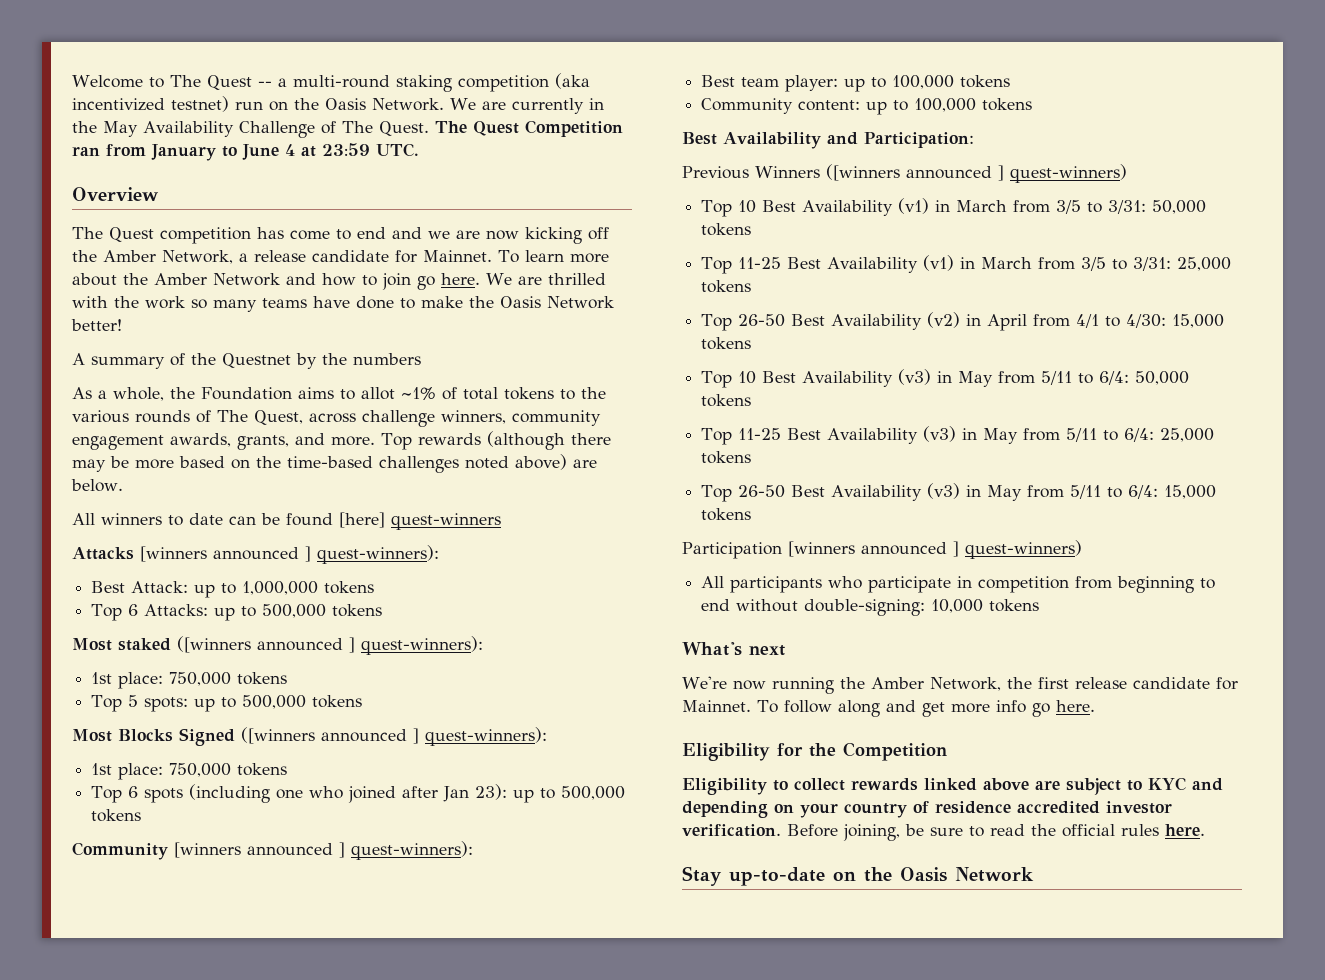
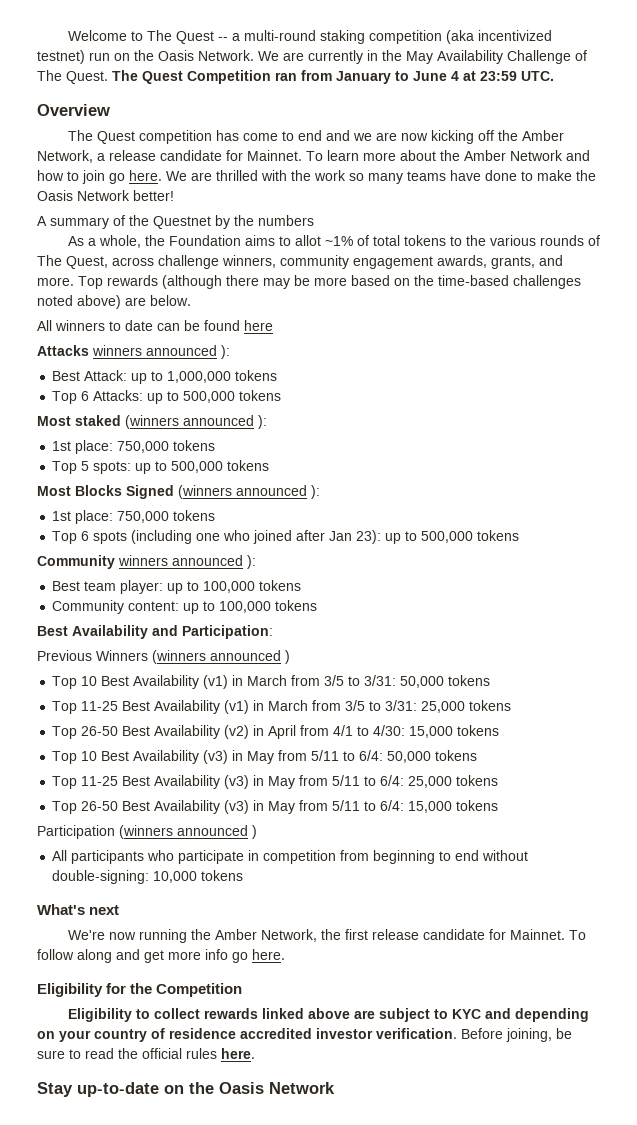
[339,512,501,530] [here] quest-winners -> [244,320,273,331] here
[140,545,439,564] [winners announced ] quest-winners): -> [92,345,230,359] winners announced ):
[177,636,483,655] ([winners announced ] quest-winners): -> [125,415,267,429] (winners announced ):
[241,727,547,746] ([winners announced ] quest-winners): -> [178,485,320,499] (winners announced ):
[174,841,473,860] [winners announced ] quest-winners): -> [118,555,256,569] winners announced ):
[826,164,1127,183] ([winners announced ] quest-winners) -> [152,650,290,664] (winners announced )
[788,540,1082,559] [winners announced ] quest-winners) -> [119,825,257,839] (winners announced )

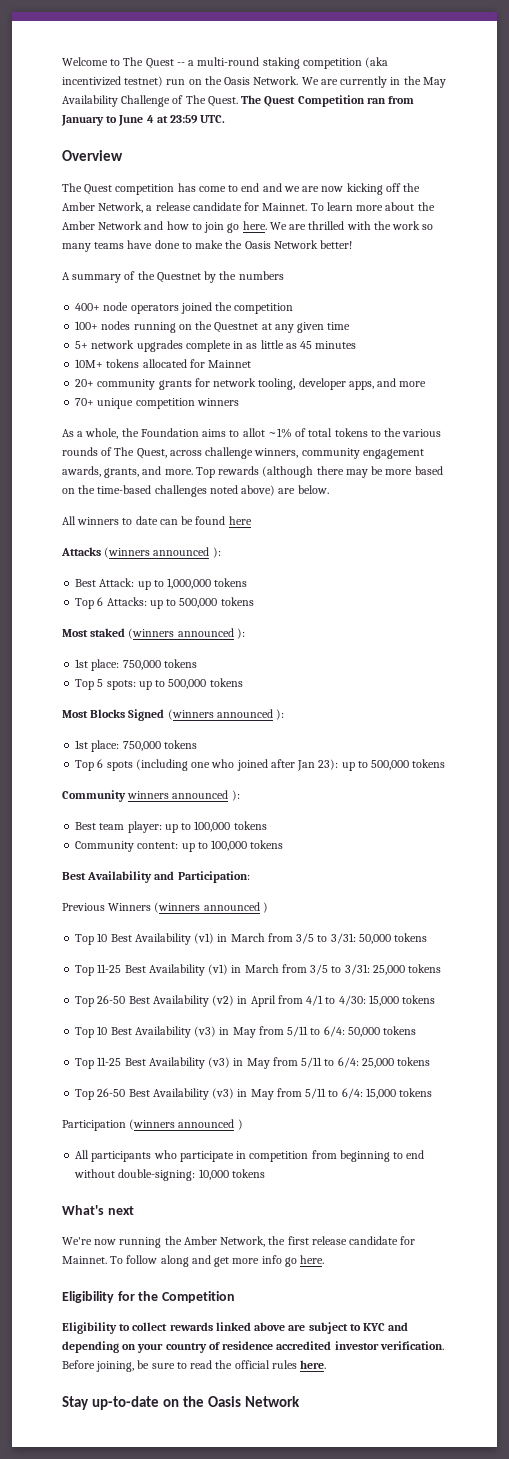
(314, 220) none -> [75,302,294,314] [75,321,351,333] [75,340,357,352] [75,359,252,368] [75,378,427,390] [75,398,239,409] // 400+ node operators joined the competition // 100+ nodes running on the Questnet at any given time // 5+ network upgrades complete in as little as 45 minutes // 10M+ tokens allocated for Mainnet // 20+ community grants for network tooling, developer apps, and more // 70+ unique competition winners
[92,345,142,356] winners -> [104,547,151,558] (winners

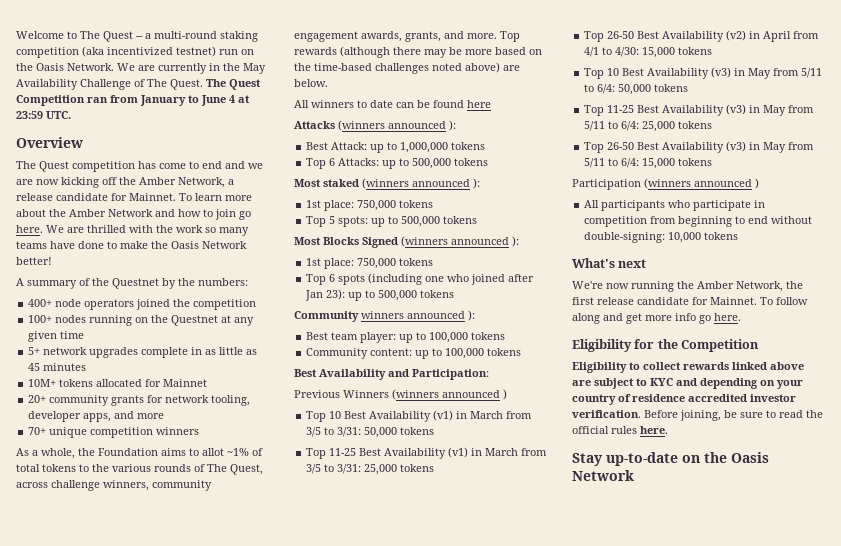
[238,271,284,280] numbers -> [198,278,248,286] numbers:

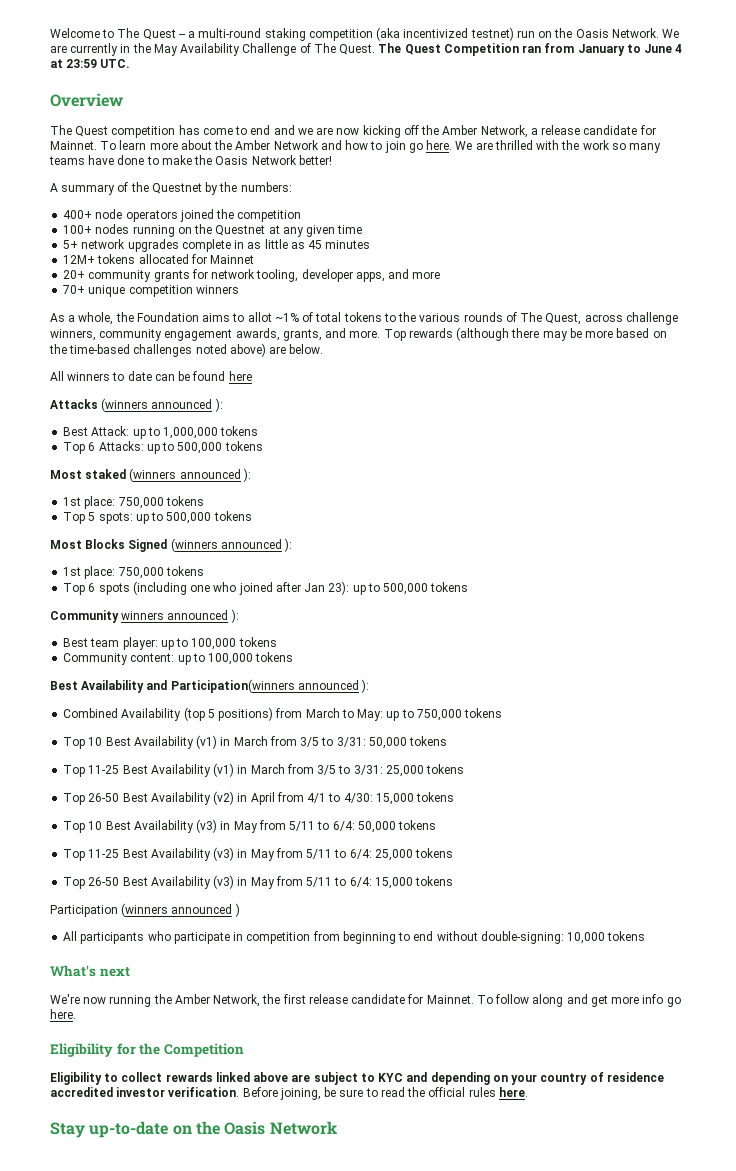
[28,379,57,387] 10M+ -> [63,255,96,264] 12M+
[412,369,489,380] [294,389,507,400] Participation: // Previous Winners (winners announced ) -> [170,679,370,693] [63,707,503,721] Participation(winners announced ): // Combined Availability (top 5 positions) from March to May: up to 750,000 tokens

